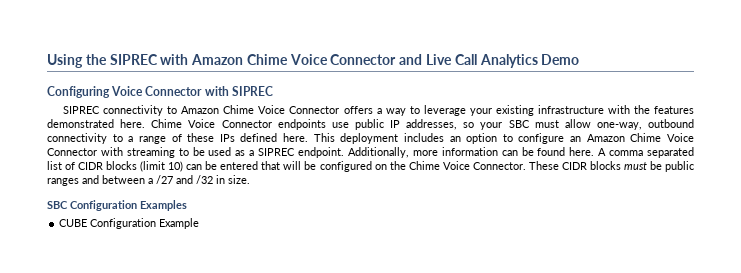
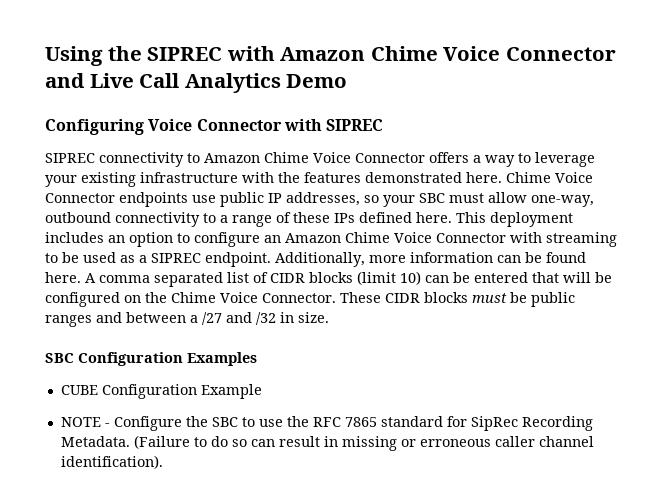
(200, 223) none -> [60,416,593,431] [60,435,594,451] [60,455,163,469] // NOTE - Configure the SBC to use the RFC 7865 standard for SipRec Recording Metadata. (Failure to do so can result in missing or erroneous caller channel identification).

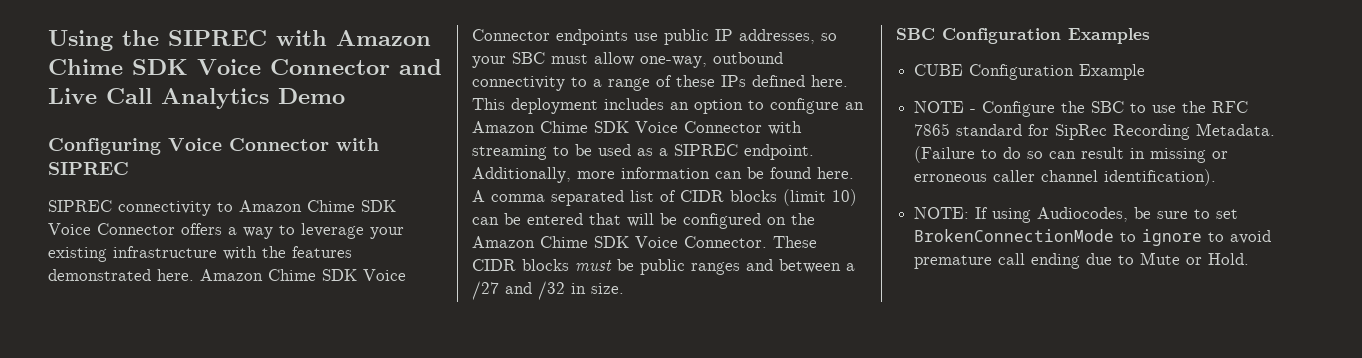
(438, 53) none -> [132,59,188,75] SDK
(309, 157) none -> [361,200,396,212] SDK
[506,172,551,183] Chime -> [200,269,357,281] Amazon Chime SDK
(390, 237) none -> [594,121,629,133] SDK
[171,292,216,303] Chime -> [472,236,629,248] Amazon Chime SDK
(163, 462) none -> [914,207,1239,223] [914,229,1272,246] [914,252,1250,269] // NOTE: If using Audiocodes, be sure to set BrokenConnectionMode to ignore to avoid premature call ending due to Mute or Hold.

